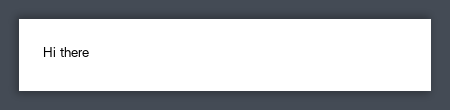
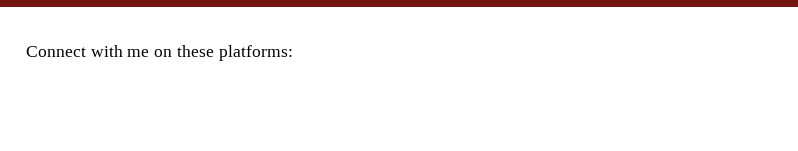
[43,47,89,57] Hi there -> [26,45,293,61] Connect with me on these platforms:

